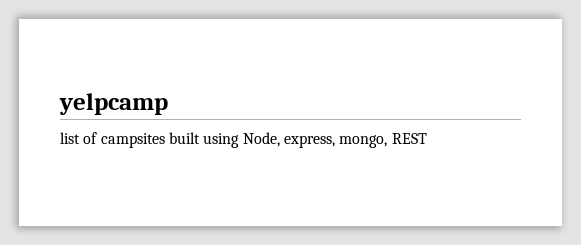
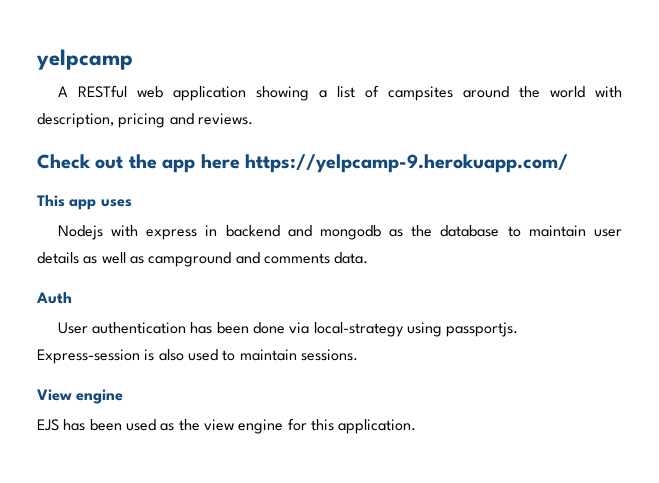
[60,132,427,148] list of campsites built using Node, express, mongo, REST -> [57,85,622,101] [37,113,253,128] [37,154,568,173] [37,195,132,210] [57,225,622,240] [37,252,369,267] [36,292,72,304] [57,322,519,337] [37,349,358,364] [37,389,124,404] [37,418,417,434] A RESTful web application showing a list of campsites around the world with description, pricing and reviews. // Check out the app here https://yelpcamp-9.herokuapp.com/ // This app uses // Nodejs with express in backend and mongodb as the database to maintain user details as well as campground and comments data. // Auth // User authentication has been done via local-strategy using passportjs. Express-session is also used to maintain sessions. // View engine // EJS has been used as the view engine for this application.

